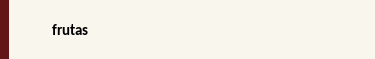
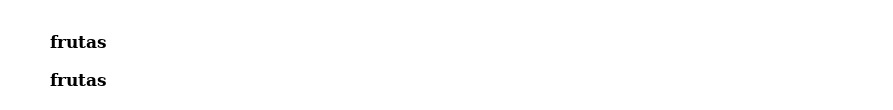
[52,24,88,35] frutas -> [50,35,107,48] [50,73,107,86] frutas // frutas

